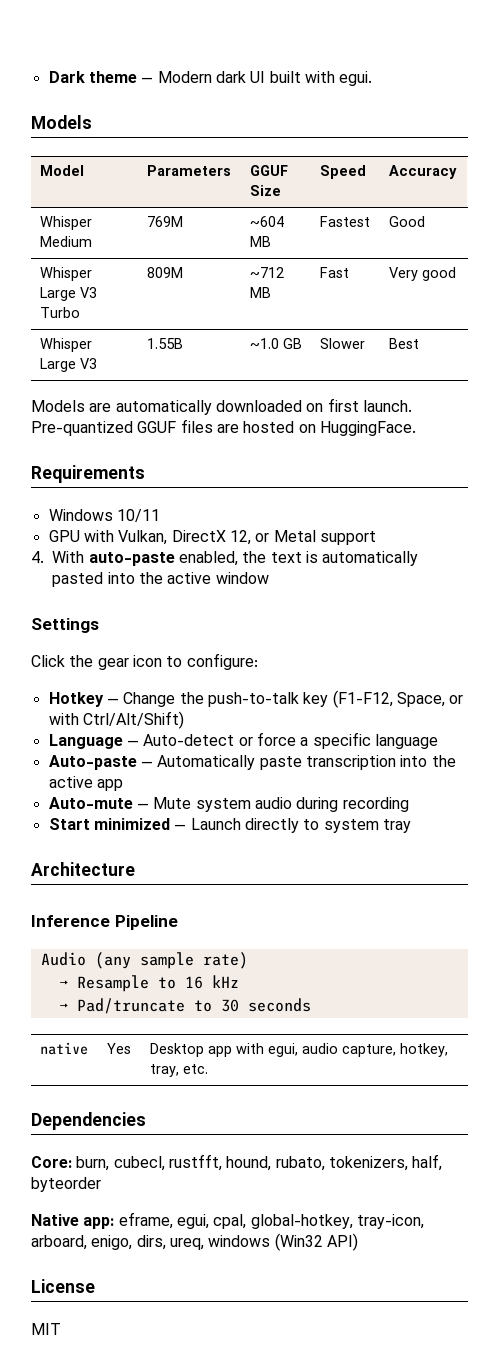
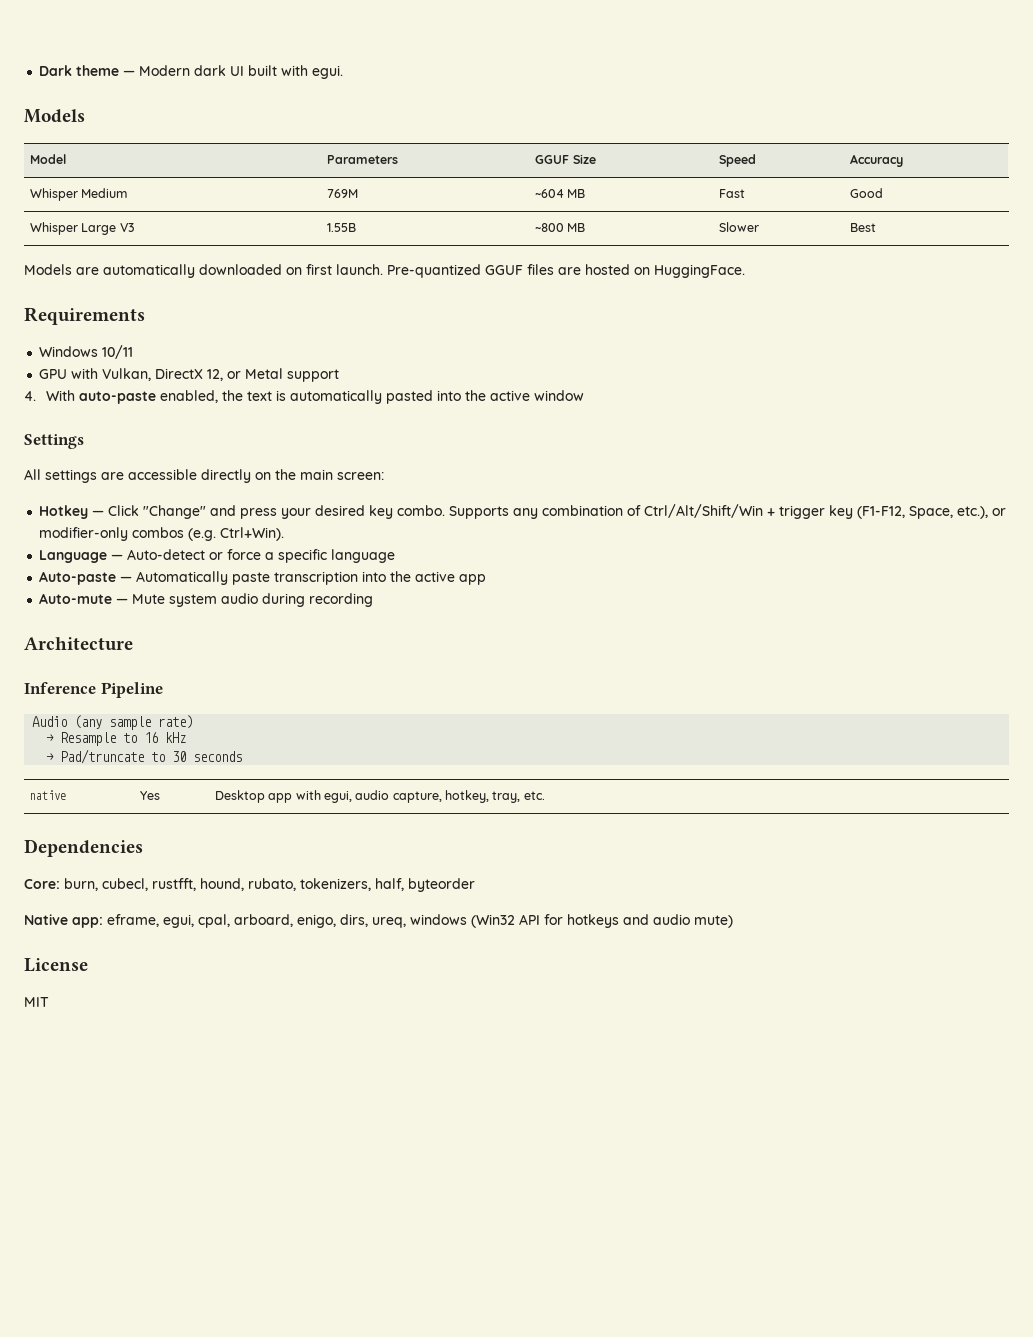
[320,216,371,227] Fastest -> [718,189,745,198] Fast
[40,267,93,281] [40,287,98,301] [40,307,81,318] [147,267,184,278] [250,267,285,278] [250,287,272,298] [320,267,350,278] [389,267,457,281] // Whisper Large V3 Turbo | 809M | ~712 MB | Fast | Very good -> (883, 193) none
[250,338,303,349] ~1.0 GB -> [534,223,586,232] ~800 MB
[31,653,258,670] [48,690,464,708] [48,711,184,729] Click the gear icon to configure: // Hotkey — Change the push-to-talk key (F1-F12, Space, or with Ctrl/Alt/Shift) -> [24,469,384,483] [39,504,1007,519] [39,527,285,541] All settings are accessible directly on the main screen: // Hotkey — Click "Change" and press your desired key combo. Supports any combination of Ctrl/Alt/Shift/Win + trigger key (F1-F12, Space, etc.), or modifier-only combos (e.g. Ctrl+Win).
[48,818,411,833] // Start minimized — Launch directly to system tray -> (374, 600) none
[250,1214,424,1229] global-hotkey, tray-icon, -> (230, 921) none
[326,1233,358,1251] API) -> [519,914,733,928] API for hotkeys and audio mute)

